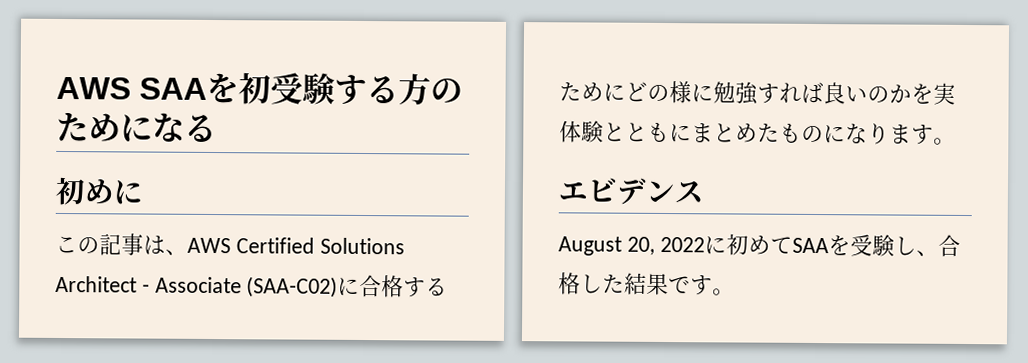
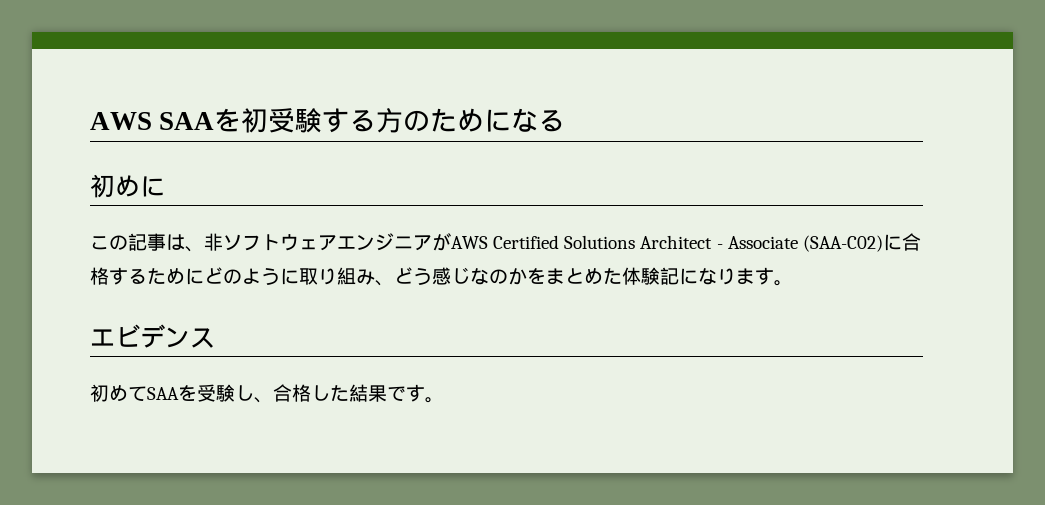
(188, 252) none -> [204,233,451,251] 非ソフトウェアエンジニアが
[669,81,956,105] [559,120,692,143] 様に勉強すれば良いのかを実体験とともに -> [242,267,546,286] ように取り組み、どう感じなのかを
[779,123,824,143] もの -> [622,267,679,285] 体験記
[558,235,727,256] August 20, 2022に -> (215, 338) none

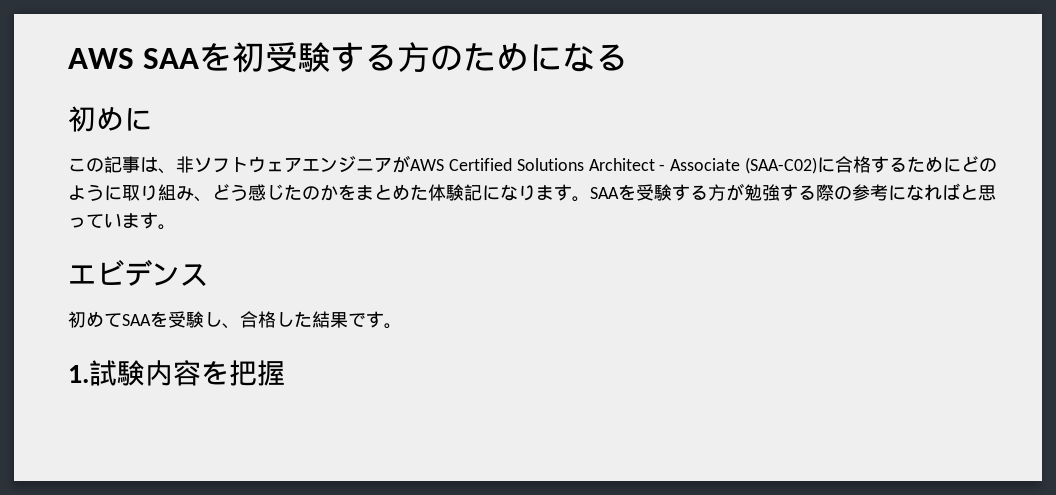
[470,268,489,285] な -> [284,184,302,200] た
(793, 283) none -> [590,183,996,201] [68,212,176,230] SAAを受験する方が勉強する際の参考になればと思っています。
(444, 400) none -> [68,360,285,386] // 1.試験内容を把握

